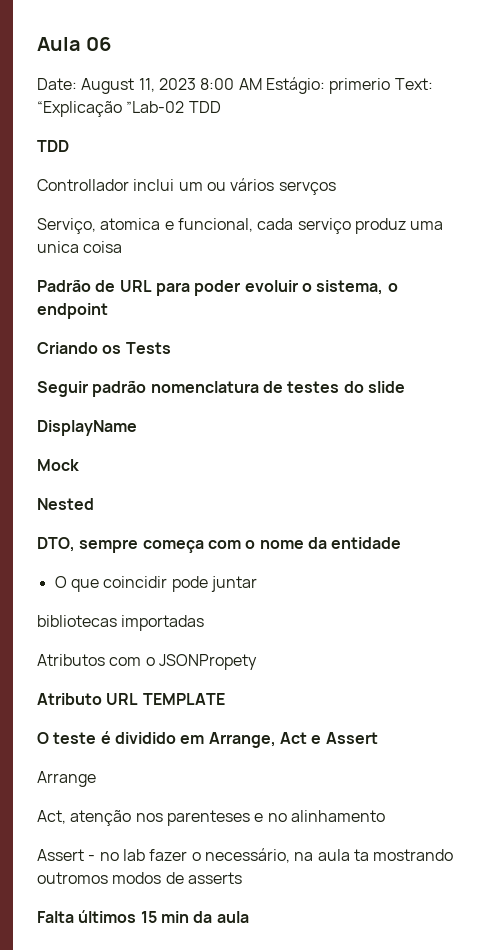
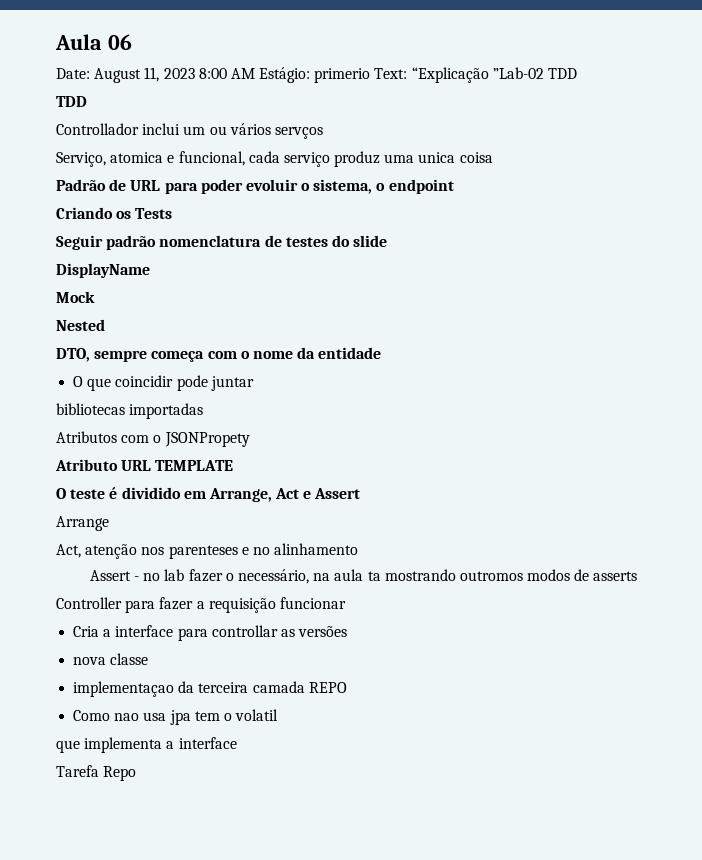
[37,910,249,923] Falta últimos 15 min da aula -> [56,597,346,613] [73,625,348,641] [73,653,149,665] [73,681,347,697] [73,709,279,725] [56,737,237,753] [56,765,137,781] Controller para fazer a requisição funcionar // Cria a interface para controllar as versões // nova classe // implementaçao da terceira camada REPO // Como nao usa jpa tem o volatil // que implementa a interface // Tarefa Repo

